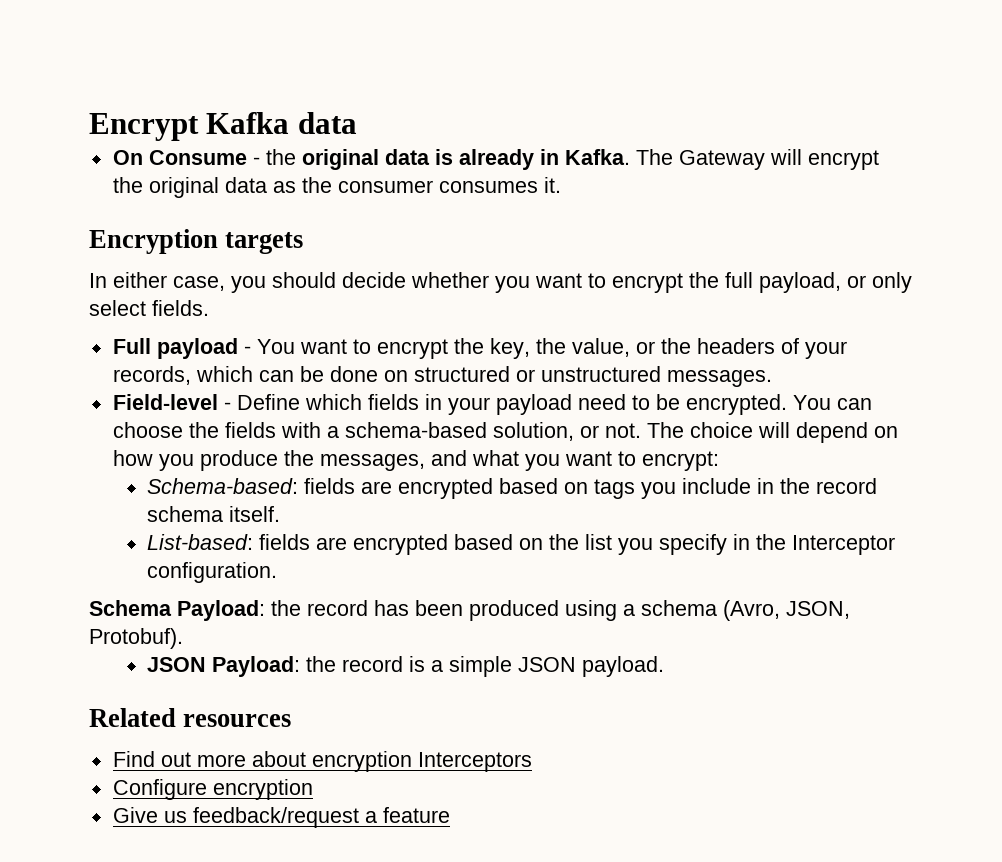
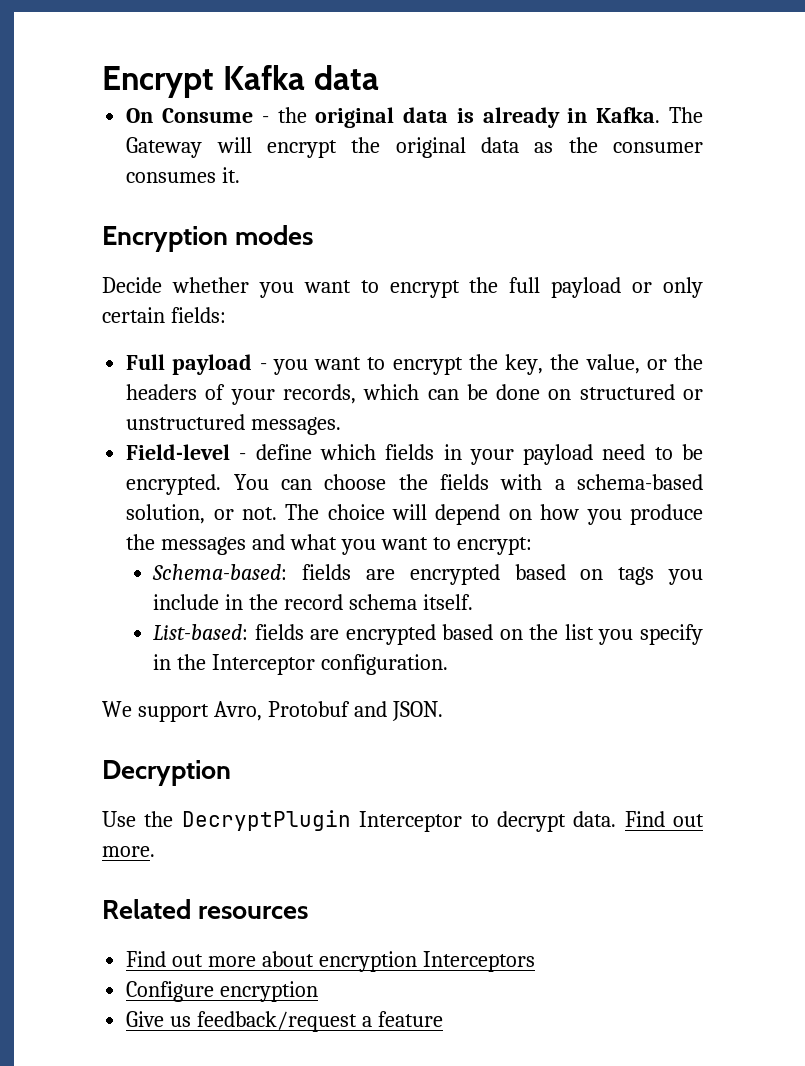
[225,232,304,254] [89,272,406,293] targets // In either case, you should decide -> [235,225,314,245] [102,277,162,293] modes // Decide
[759,272,841,293] payload, -> [551,277,622,298] payload
[89,300,209,316] select fields. -> [102,307,226,323] certain fields:
[256,339,295,354] You -> [272,359,308,375] you
[236,394,300,410] Define -> [255,444,312,460] define
[319,454,425,471] messages, -> [161,537,247,555] messages
[89,600,850,621] [89,628,183,649] [147,656,665,677] Schema Payload: the record has been produced using a schema (Avro, JSON, Protobuf). // JSON Payload: the record is a simple JSON payload. -> [102,701,443,722] [102,760,231,786] [102,810,704,832] [102,846,155,857] We support Avro, Protobuf and JSON. // Decryption // Use the DecryptPlugin Interceptor to decrypt data. Find out more.

